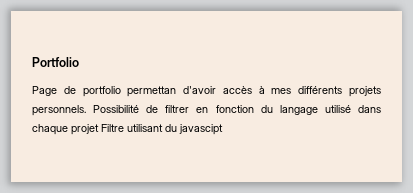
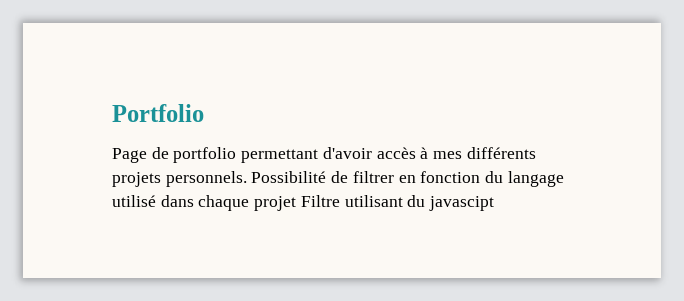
[127,86,177,97] permettan -> [241,149,319,163] permettant

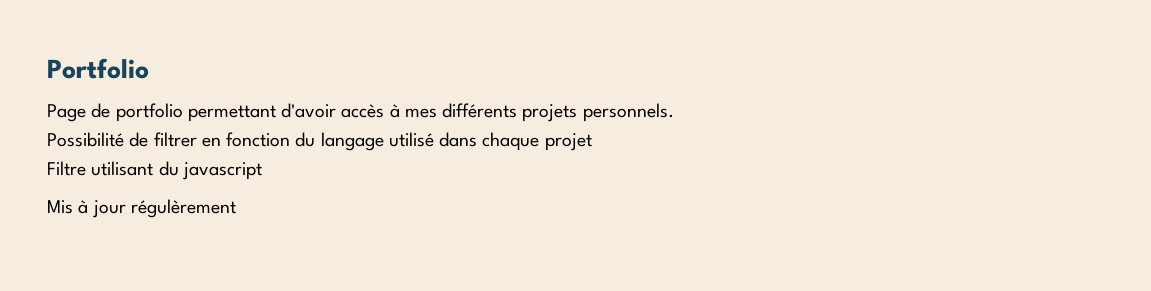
(247, 179) none -> (674, 112) //
(297, 203) none -> (592, 142) //
[429,196,495,211] javascipt -> [181,162,262,180] [47,199,236,218] javascript // Mis à jour régulèrement

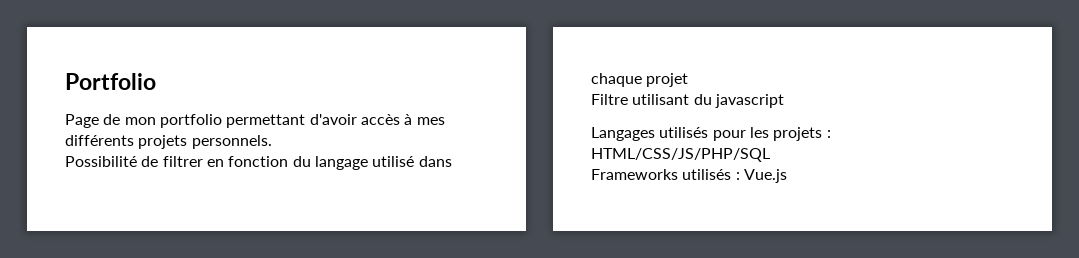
(111, 110) none -> [124,117,156,125] mon
[47,199,236,218] Mis à jour régulèrement -> [591,127,831,141] [591,148,770,162] [591,169,787,183] Langages utilisés pour les projets : HTML/CSS/JS/PHP/SQL // Frameworks utilisés : Vue.js

